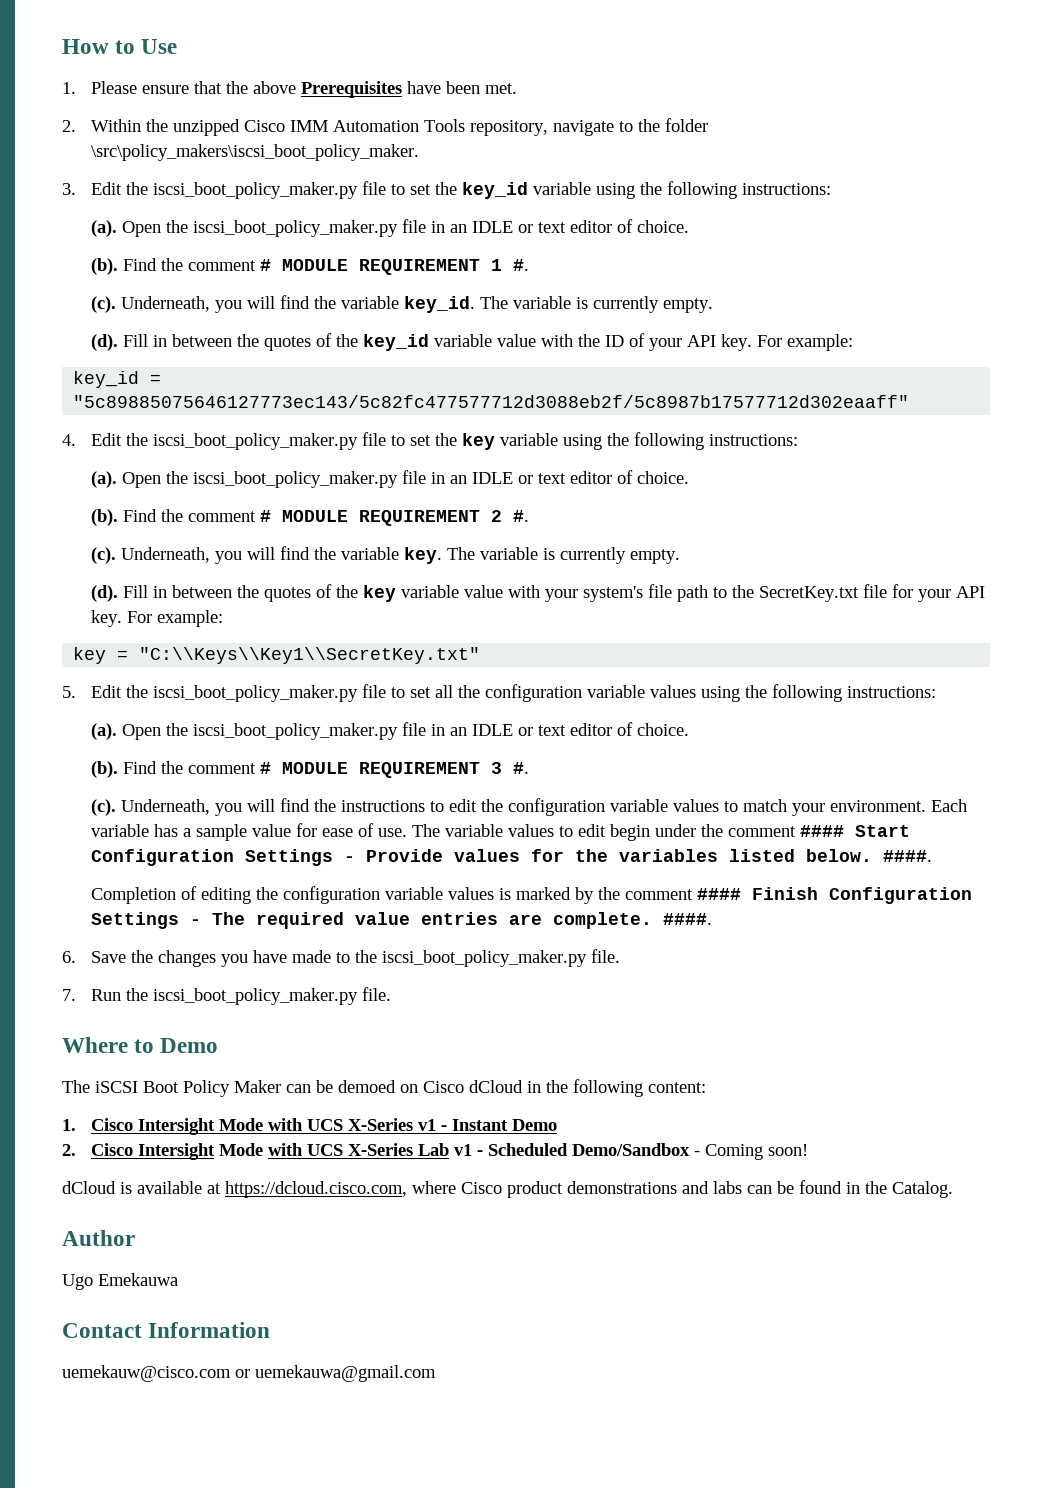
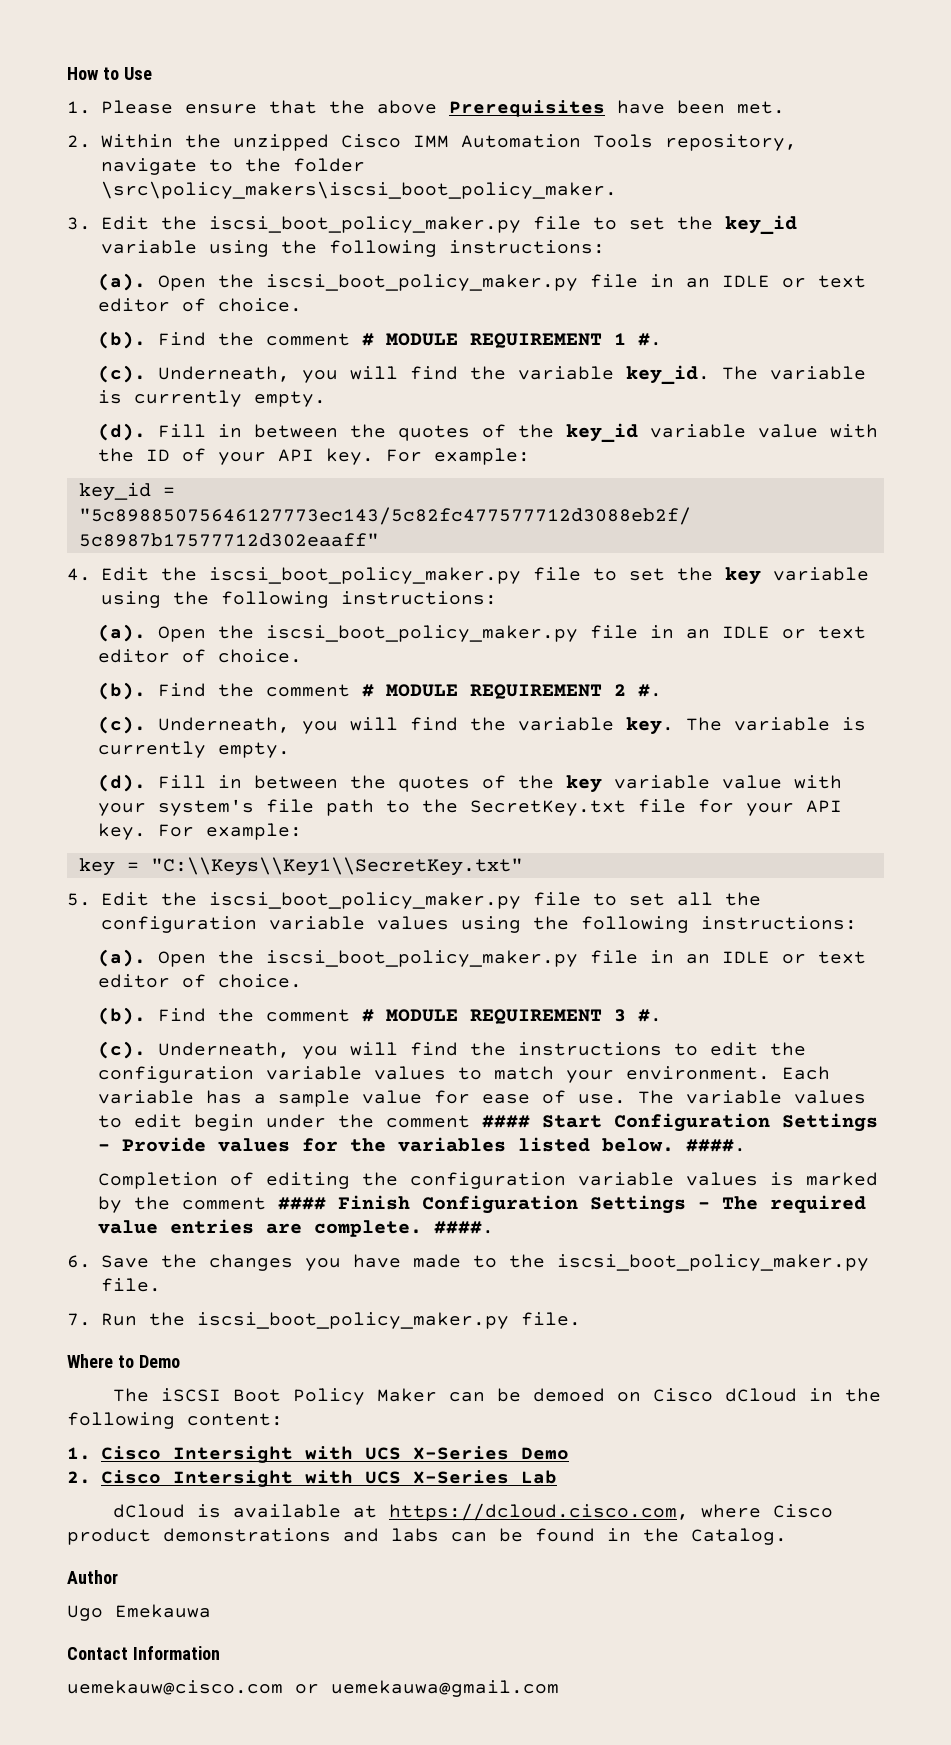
[219,1118,509,1131] Mode with UCS X-Series v1 - Instant -> [304,1446,509,1460] with UCS X-Series
[219,1143,264,1156] Mode -> (293, 1478) none
[454,1143,809,1160] v1 - Scheduled Demo/Sandbox - Coming soon! -> (557, 1477) none

